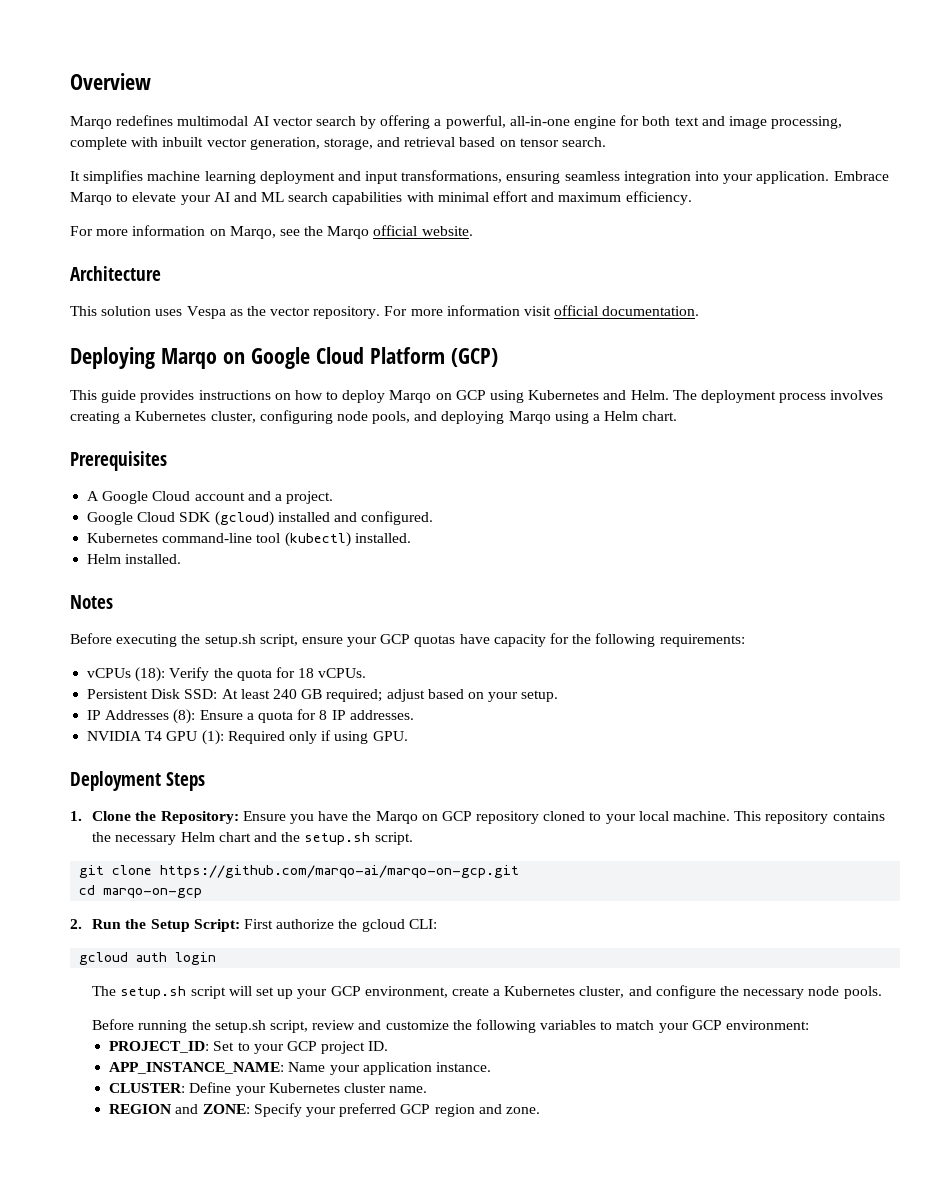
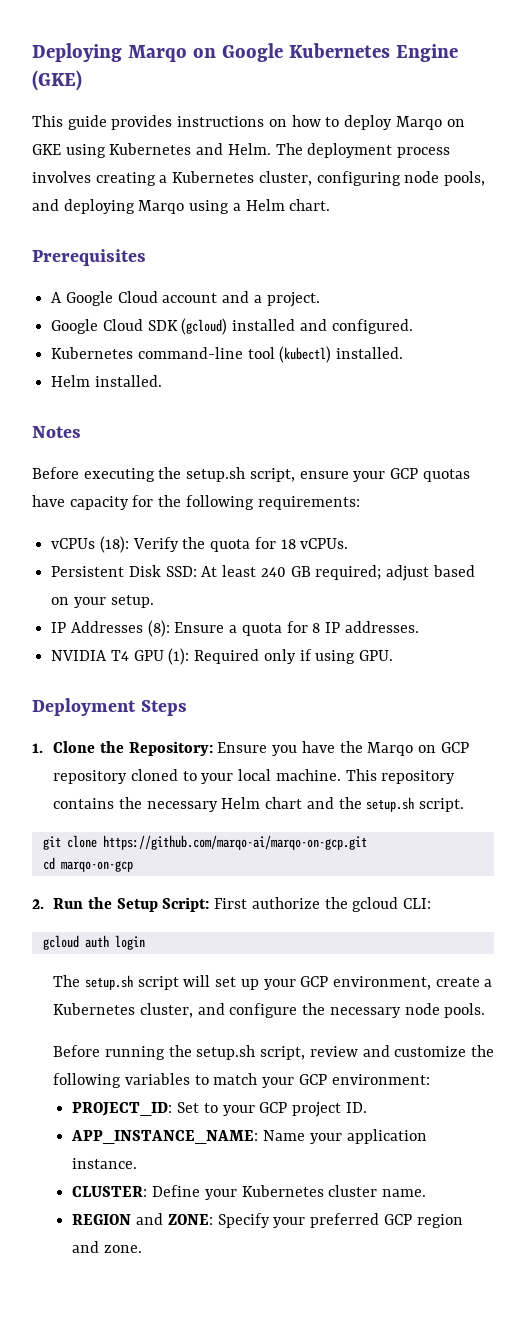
[70,73,151,90] [70,115,843,129] [70,137,607,150] [70,170,889,184] [70,191,692,205] [70,225,473,239] [70,266,161,281] [70,305,700,319] Overview // Marqo redefines multimodal AI vector search by offering a powerful, all-in-one engine for both text and image processing, complete with inbuilt vector generation, storage, and retrieval based on tensor search. // It simplifies machine learning deployment and input transformations, ensuring seamless integration into your application. Embrace Marqo to elevate your AI and ML search capabilities with minimal effort and maximum efficiency. // For more information on Marqo, see the Marqo official website. // Architecture // This solution uses Vespa as the vector repository. For more information visit official documentation. // -> (32, 52) none
[315,347,498,367] Cloud Platform (GCP) -> [288,43,458,62] [32,70,82,91] Kubernetes Engine (GKE)
[455,390,486,400] GCP -> [32,144,61,155] GKE

